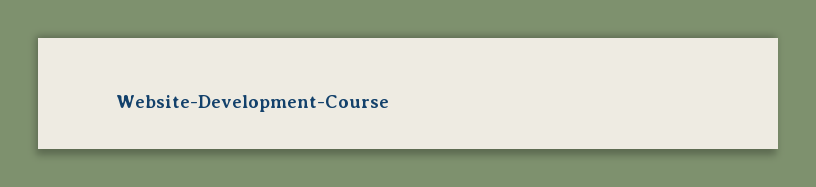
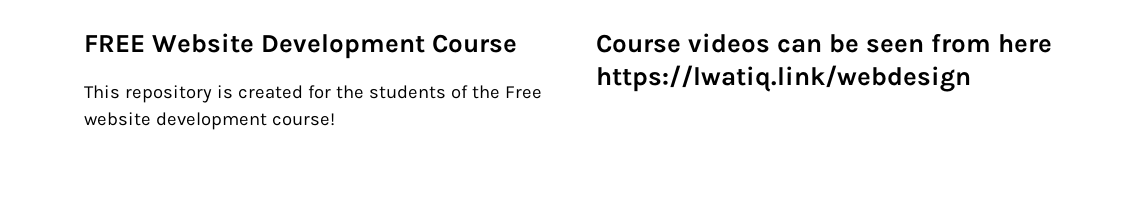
[116,95,389,112] Website-Development-Course -> [84,33,518,59] [84,85,542,103] [84,112,335,130] [596,33,1053,53] [596,65,971,92] FREE Website Development Course // This repository is created for the students of the Free website development course! // Course videos can be seen from here https://lwatiq.link/webdesign

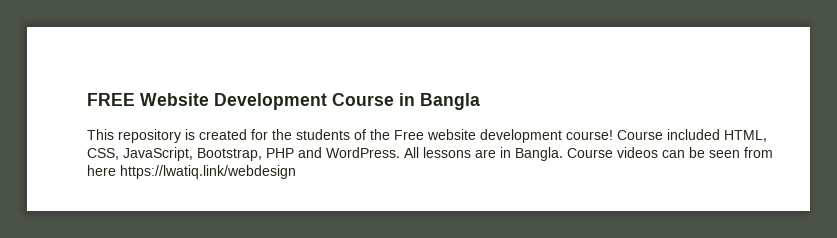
(518, 43) none -> [399,93,480,110] in Bangla
(335, 119) // -> [617,129,767,142] [87,147,563,161] Course included HTML, CSS, JavaScript, Bootstrap, PHP and WordPress. All lessons are in Bangla.

